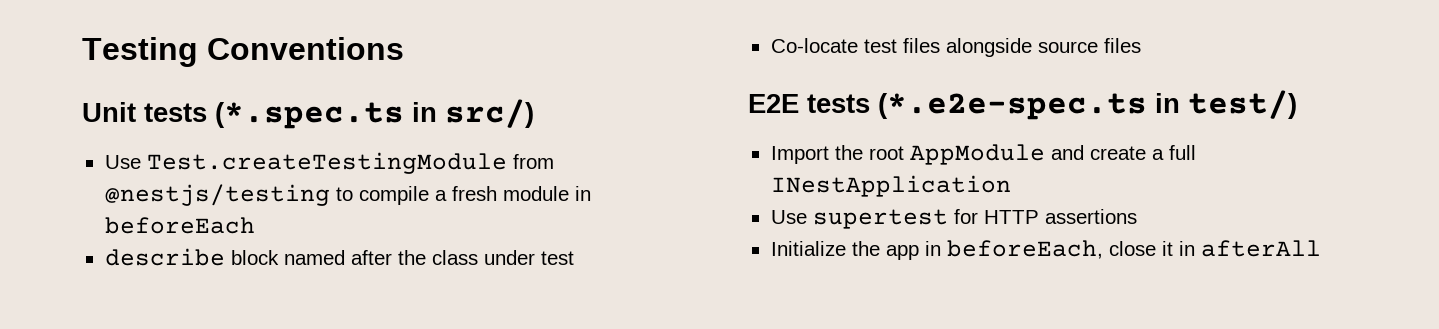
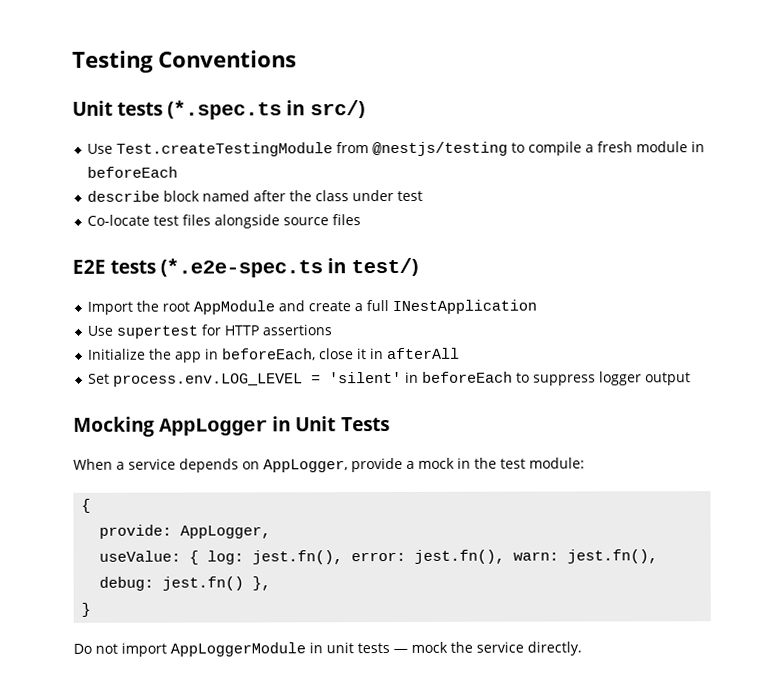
(1321, 248) none -> [88,371,692,387] [73,416,390,437] [73,457,585,473] [81,498,92,513] [99,524,272,539] [99,549,659,565] [99,576,272,591] [81,602,92,617] [73,641,582,657] // Set process.env.LOG_LEVEL = 'silent' in beforeEach to suppress logger output // Mocking AppLogger in Unit Tests // When a service depends on AppLogger, provide a mock in the test module: // { // provide: AppLogger, // useValue: { log: jest.fn(), error: jest.fn(), warn: jest.fn(), debug: jest.fn() }, // } // Do not import AppLoggerModule in unit tests — mock the service directly.

